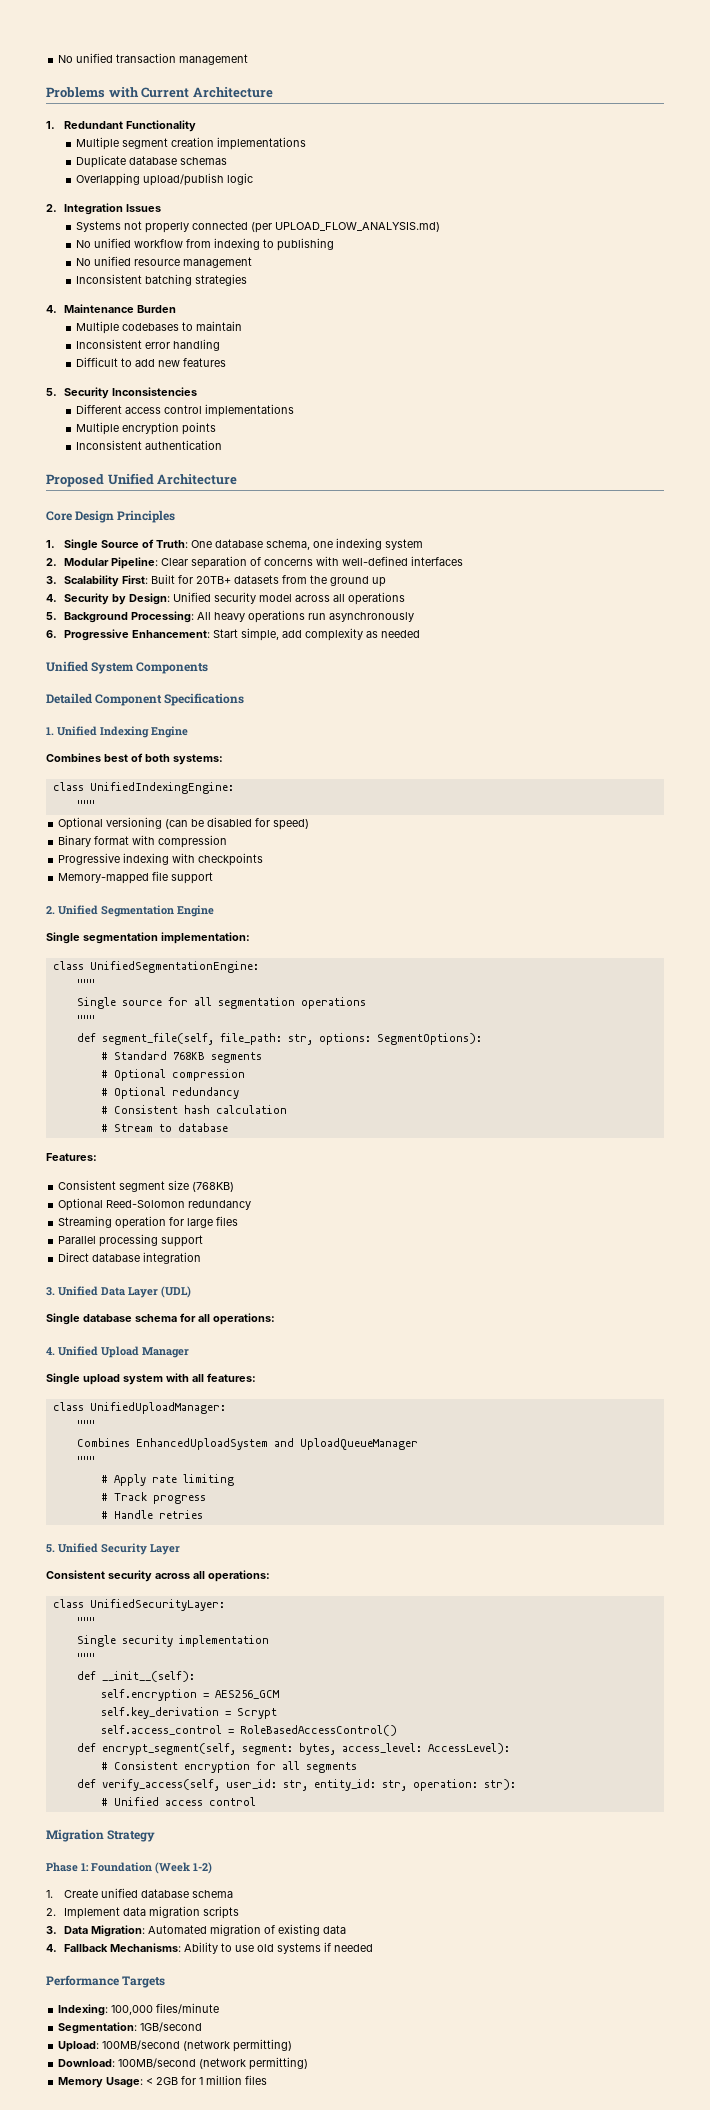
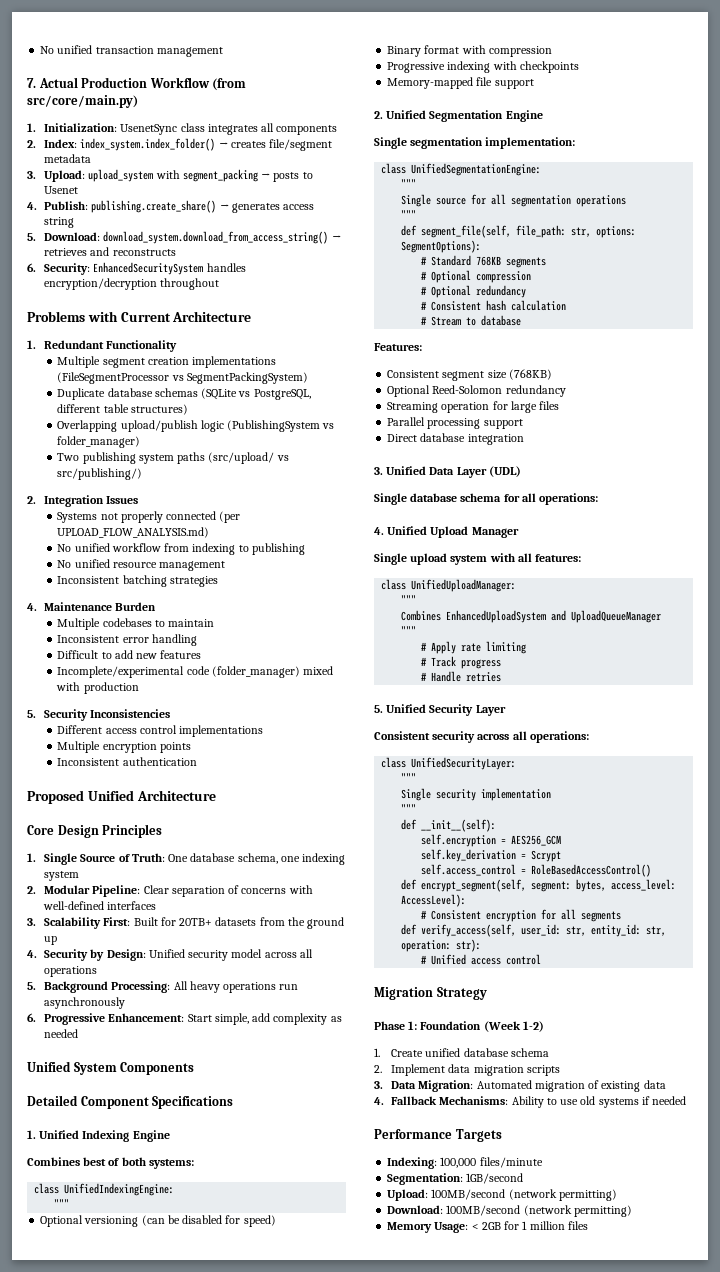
(249, 59) none -> [27,77,247,91] [27,95,138,108] [27,123,338,135] [27,138,333,151] [44,154,92,163] [27,169,313,182] [44,186,79,194] [27,200,315,213] [44,217,75,228] [27,231,341,244] [44,247,176,256] [27,262,246,275] [44,278,220,290] // 7. Actual Production Workflow (from src/core/main.py) // 1. Initialization: UsenetSync class integrates all components // 2. Index: index_system.index_folder() → creates file/segment metadata // 3. Upload: upload_system with segment_packing → posts to Usenet // 4. Publish: publishing.create_share() → generates access string // 5. Download: download_system.download_from_access_string() → retrieves and reconstructs // 6. Security: EnhancedSecuritySystem handles encryption/decryption throughout
(307, 143) none -> [57,372,308,384] (FileSegmentProcessor vs SegmentPackingSystem)
[76,173,254,186] // Overlapping upload/publish logic -> [201,388,311,400] [57,404,188,415] [57,420,335,432] [57,436,141,448] [57,452,289,464] [57,468,143,480] (SQLite vs PostgreSQL, different table structures) // Overlapping upload/publish logic (PublishingSystem vs folder_manager) // Two publishing system paths (src/upload/ vs src/publishing/)
(227, 362) none -> [57,666,334,678] [56,682,139,694] // Incomplete/experimental code (folder_manager) mixed with production

